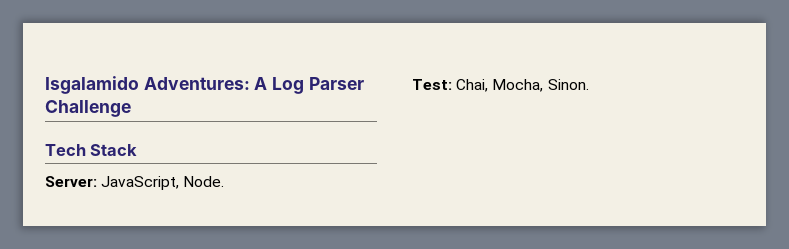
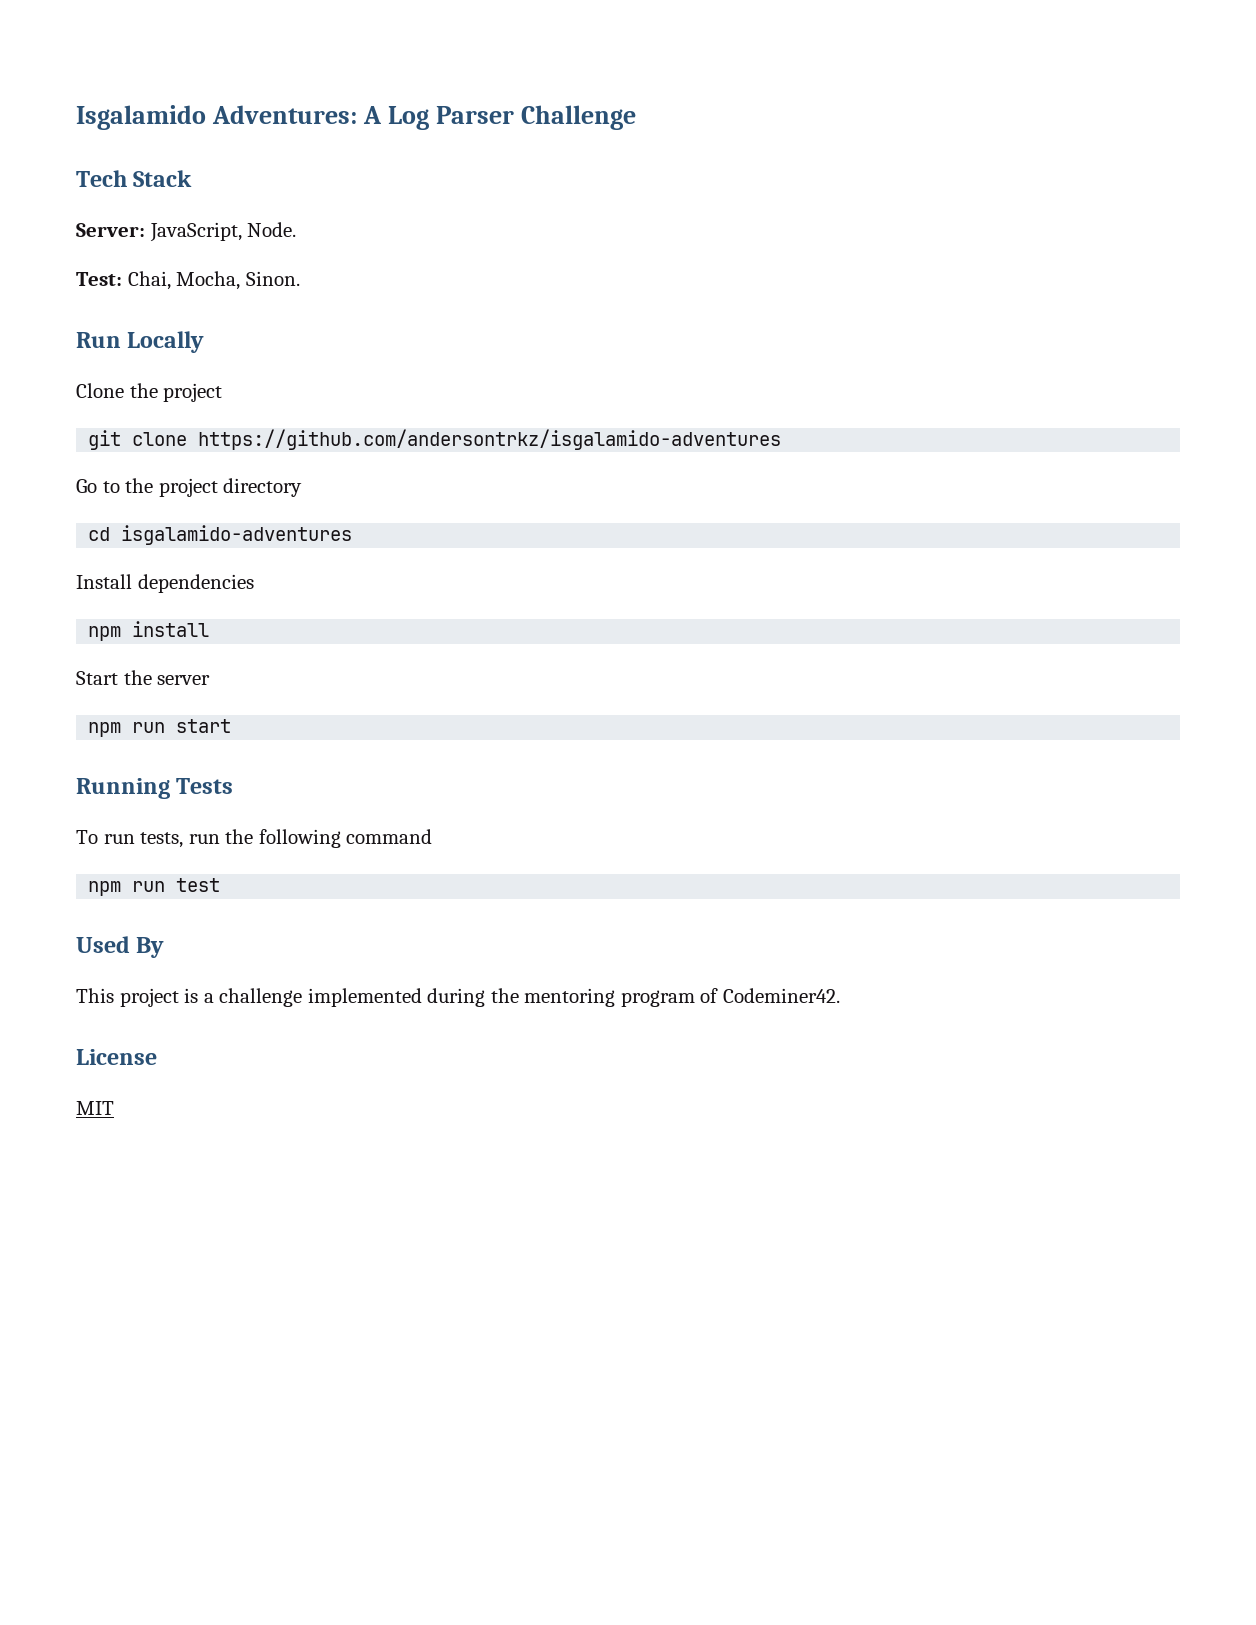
(589, 84) none -> [76,331,205,353] [76,383,223,402] [88,429,782,450] [76,478,303,497] [88,525,353,545] [76,574,254,593] [88,621,210,641] [76,670,211,685] [88,719,232,737] [76,778,234,799] [76,829,433,848] [88,878,221,896] [76,936,165,958] [76,988,840,1007] [76,1049,157,1065] [76,1101,114,1115] // Run Locally // Clone the project // git clone https://github.com/andersontrkz/isgalamido-adventures // Go to the project directory // cd isgalamido-adventures // Install dependencies // npm install // Start the server // npm run start // Running Tests // To run tests, run the following command // npm run test // Used By // This project is a challenge implemented during the mentoring program of Codeminer42. // License // MIT

